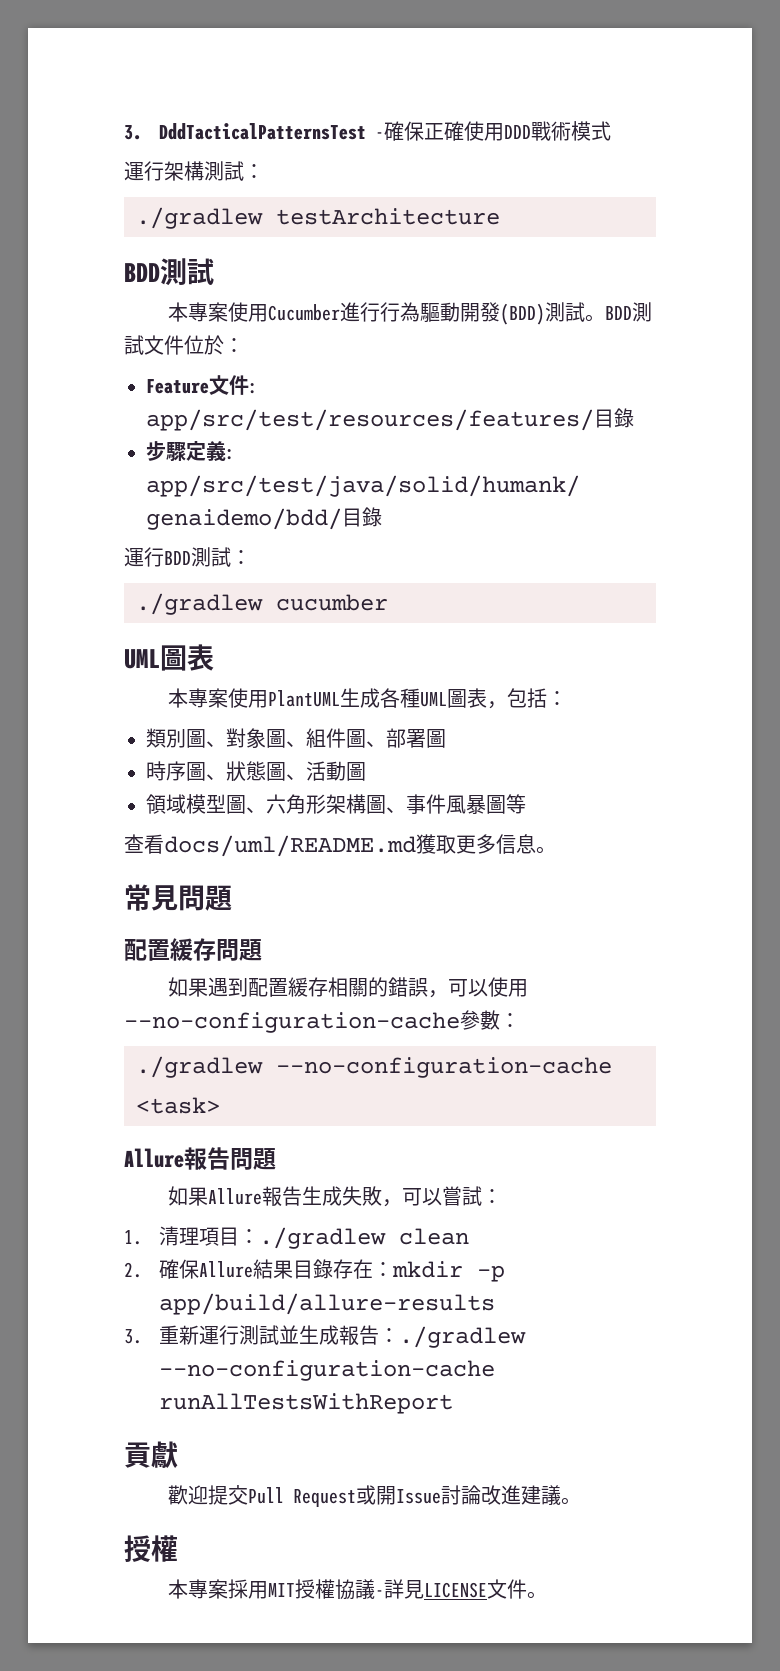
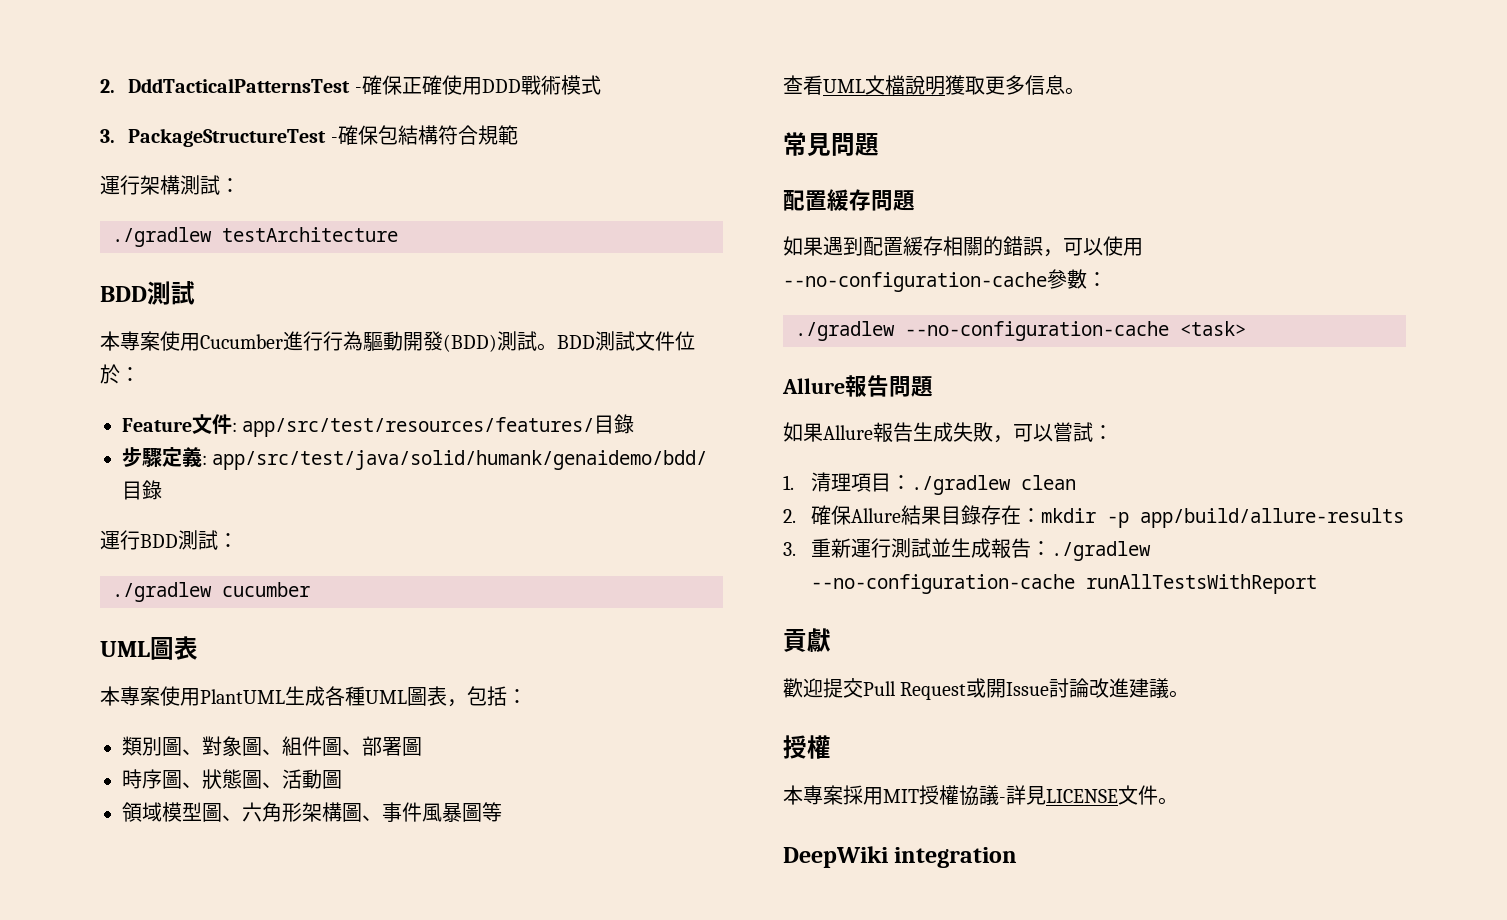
[124,125,142,140] 3. -> [100,79,115,93] 2.
(612, 131) none -> [100,125,518,147] // 3. PackageStructureTest -確保包結構符合規範
[164,835,416,857] docs/uml/README.md -> [823,75,945,95] UML文檔說明
(548, 1595) none -> [783,846,1018,868] // DeepWiki integration

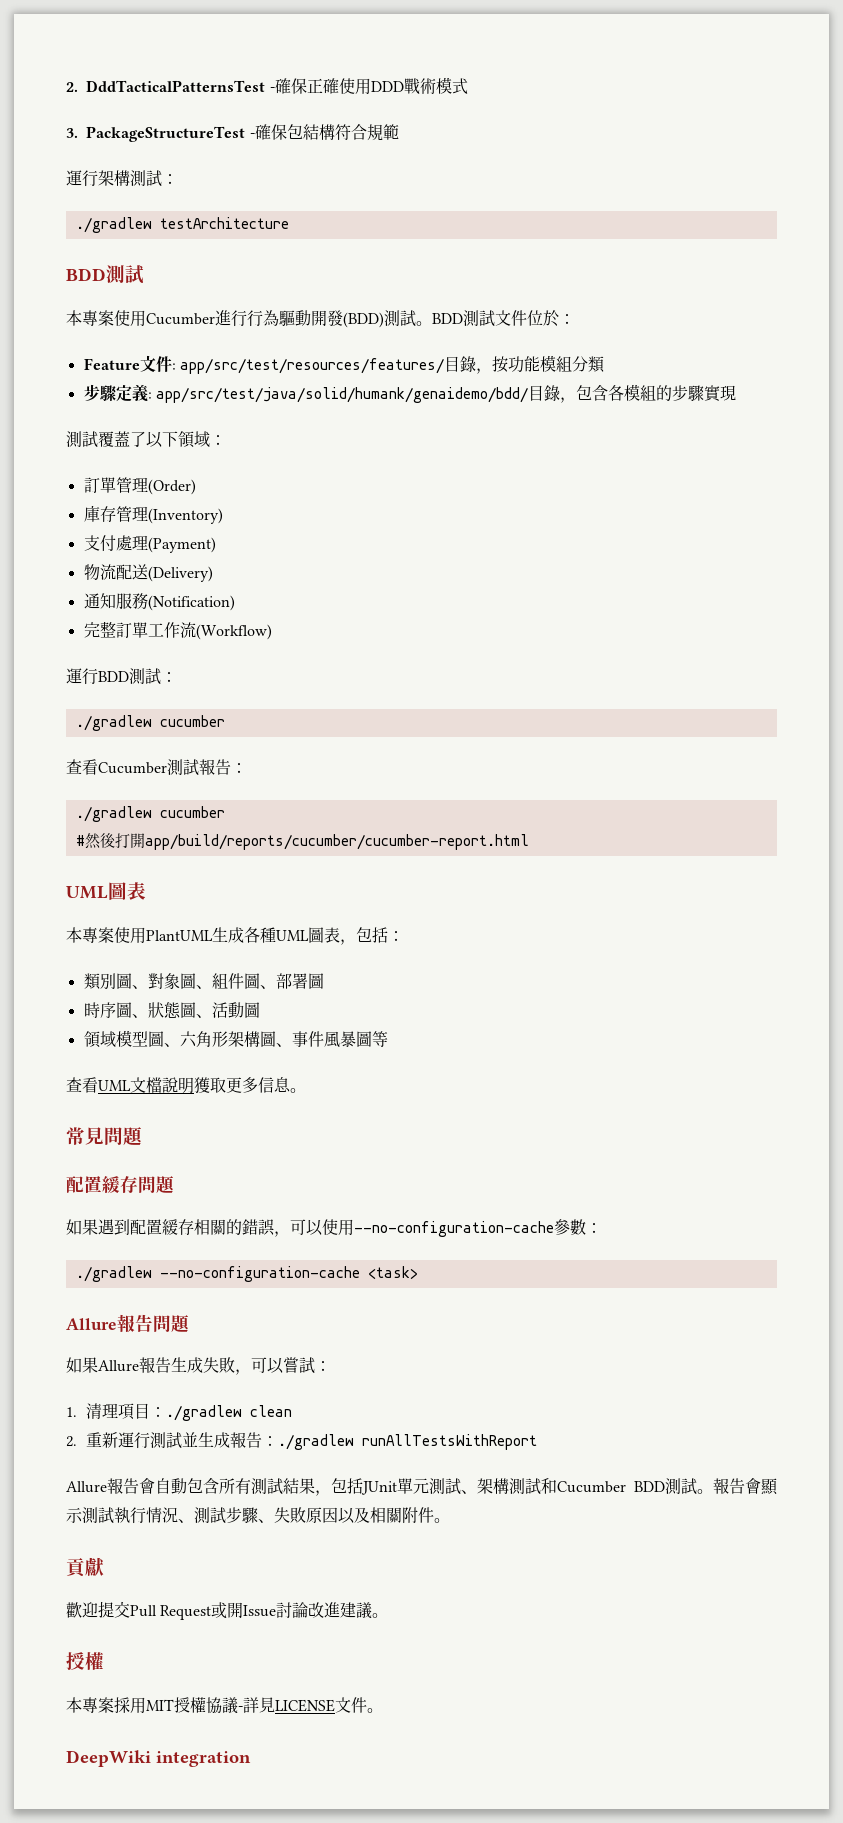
(635, 424) none -> [475,355,605,374] ，按功能模組分類
(162, 490) none -> [559,384,736,403] [66,431,226,448] [83,477,196,495] [83,505,223,524] [83,535,216,553] [83,564,213,582] [83,593,235,611] [83,621,272,640] ，包含各模組的步驟實現 // 測試覆蓋了以下領域： // 訂單管理(Order) // 庫存管理(Inventory) // 支付處理(Payment) // 物流配送(Delivery) // 通知服務(Notification) // 完整訂單工作流(Workflow)
(310, 589) none -> [66,759,247,776] [75,806,225,822] [75,833,529,850] // 查看Cucumber測試報告： // ./gradlew cucumber // #然後打開app/build/reports/cucumber/cucumber-report.html
[811,505,1405,528] [783,542,796,556] 確保Allure結果目錄存在：mkdir -p app/build/allure-results // 3. -> (77, 1441) none
[811,574,1076,594] --no-configuration-cache -> (355, 1442) none
(1318, 584) none -> [66,1478,778,1496] [66,1507,450,1524] // Allure報告會自動包含所有測試結果，包括JUnit單元測試、架構測試和Cucumber BDD測試。報告會顯示測試執行情況、測試步驟、失敗原因以及相關附件。

